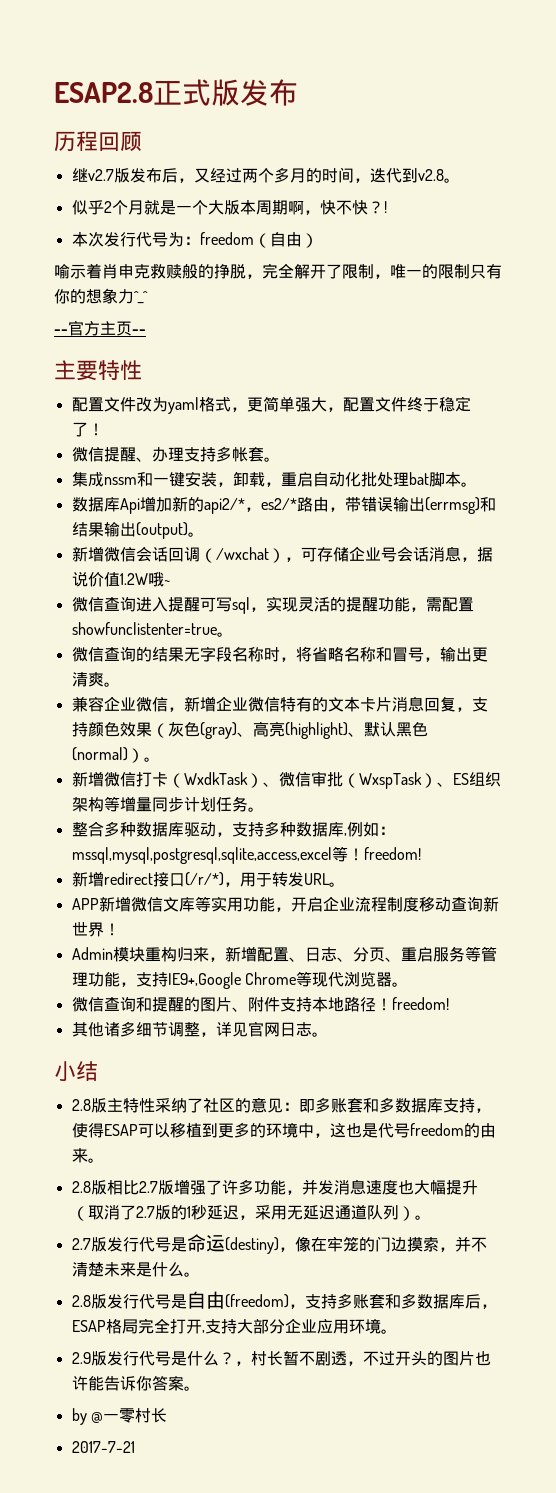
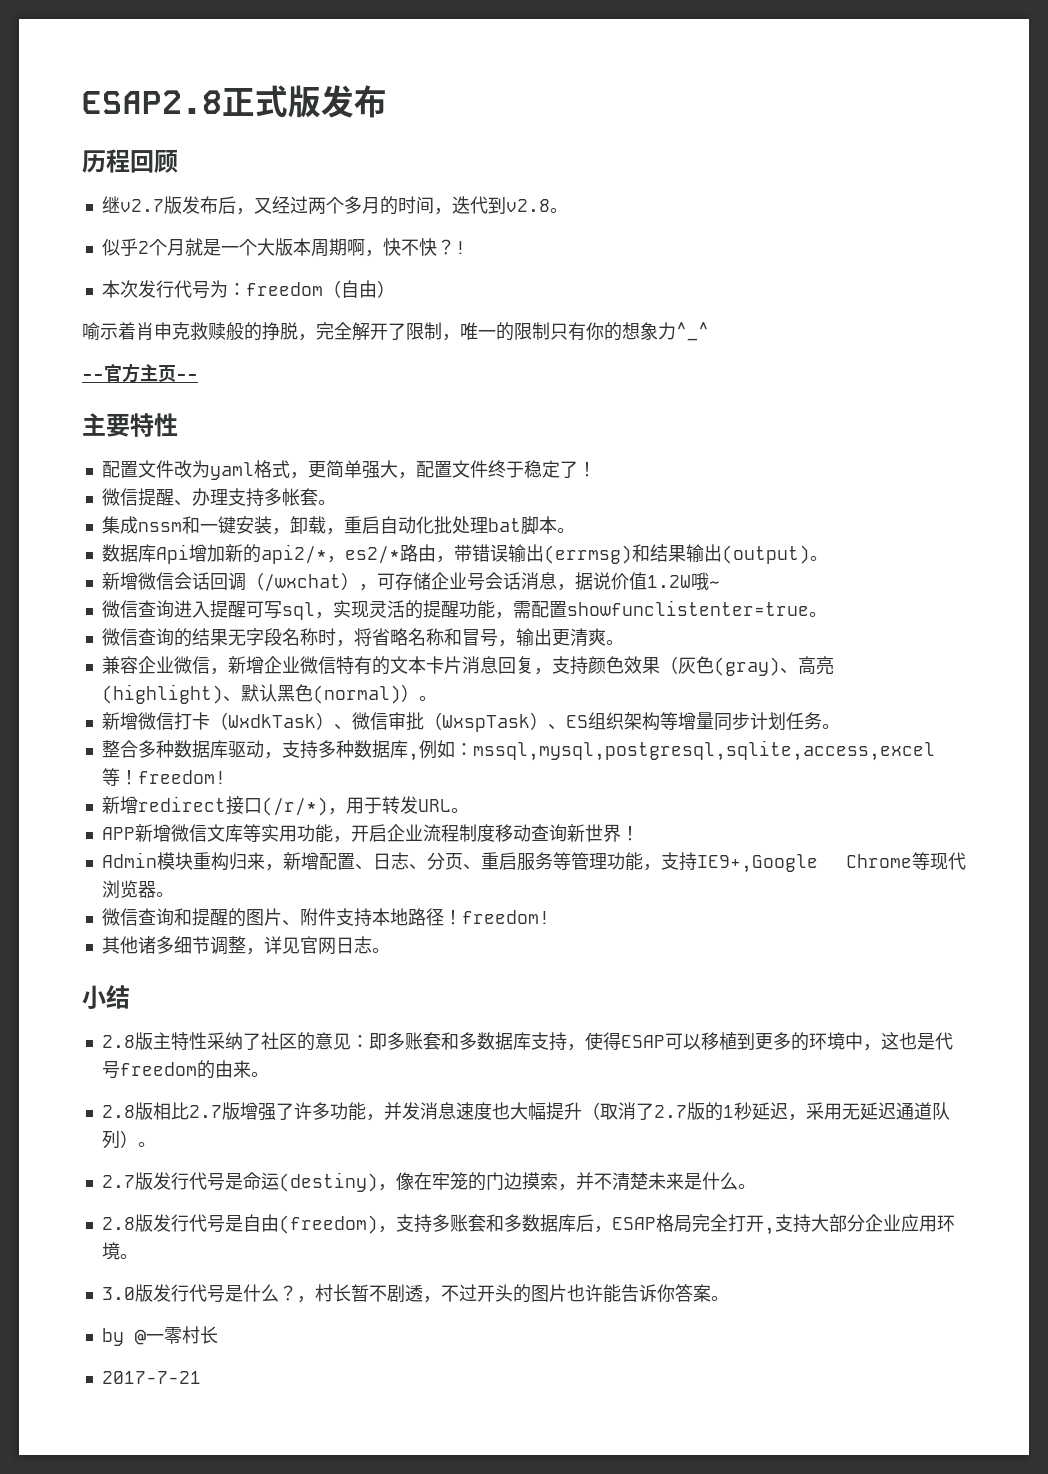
[71,1352,91,1364] 2.9 -> [101,1287,135,1300] 3.0

